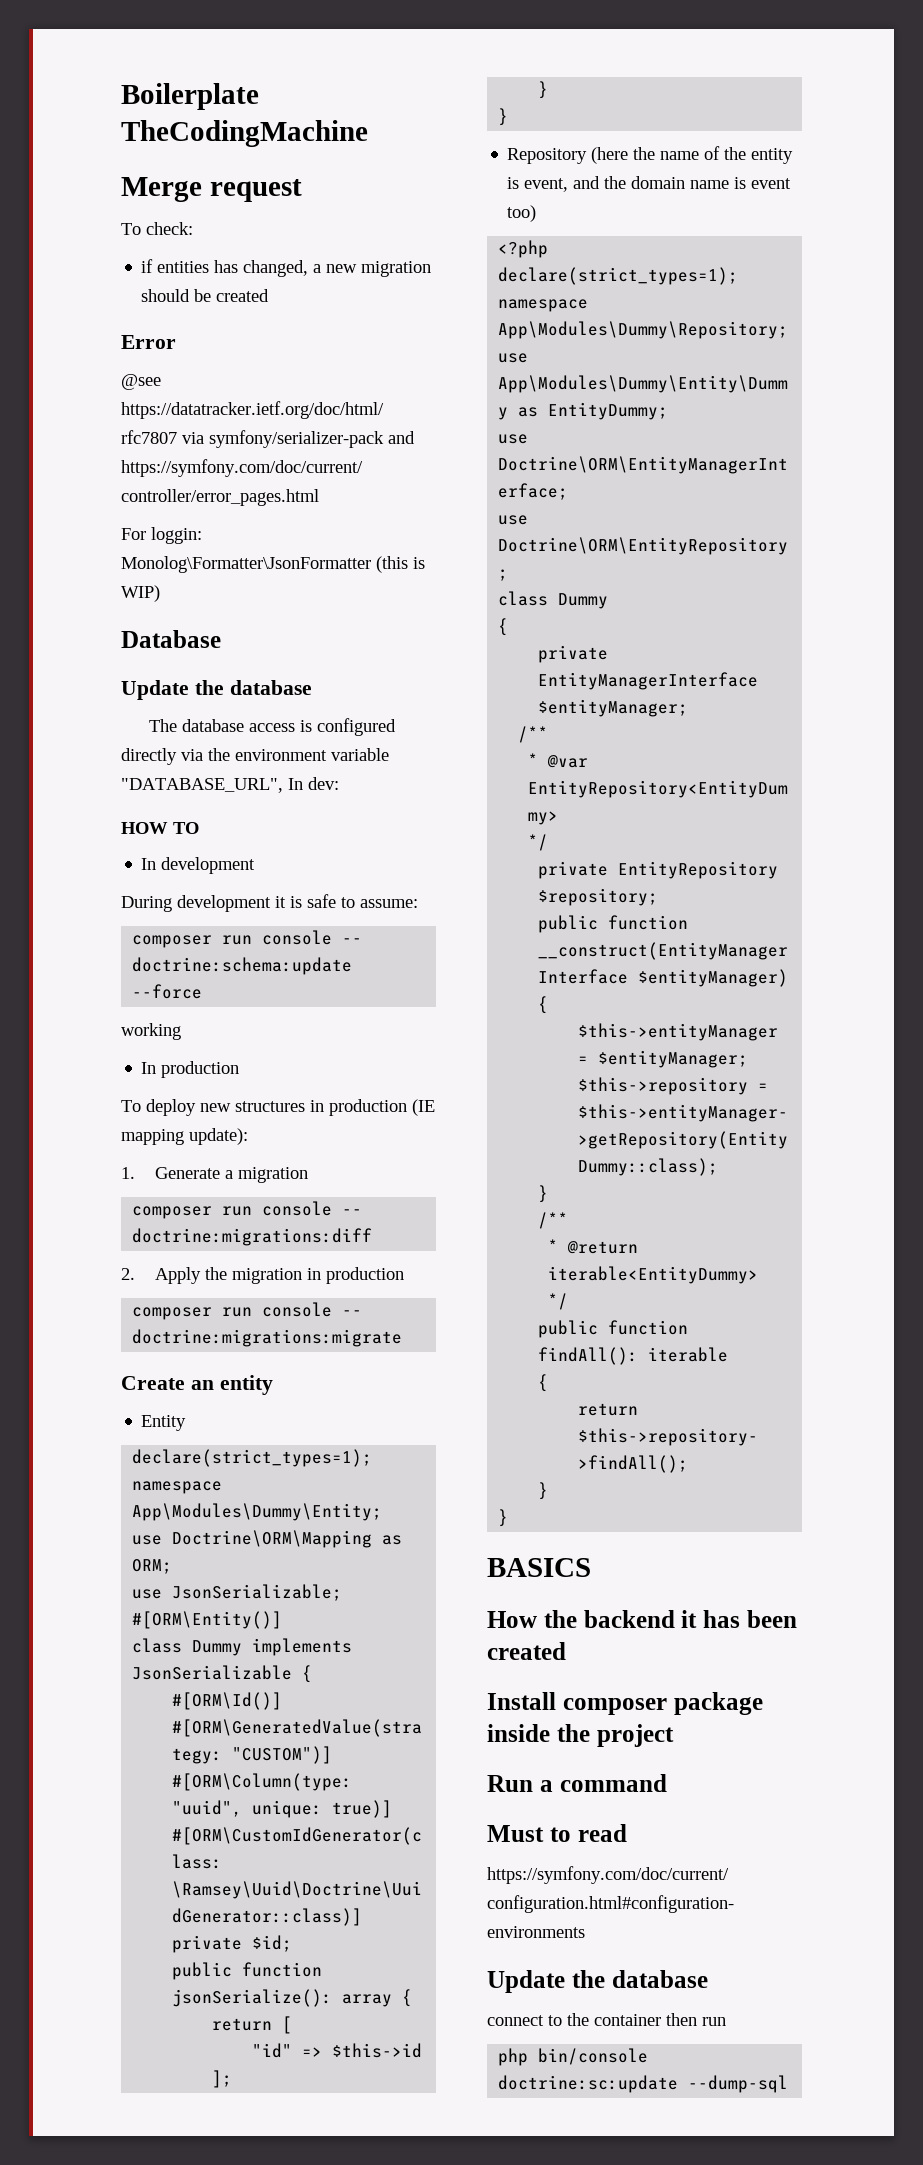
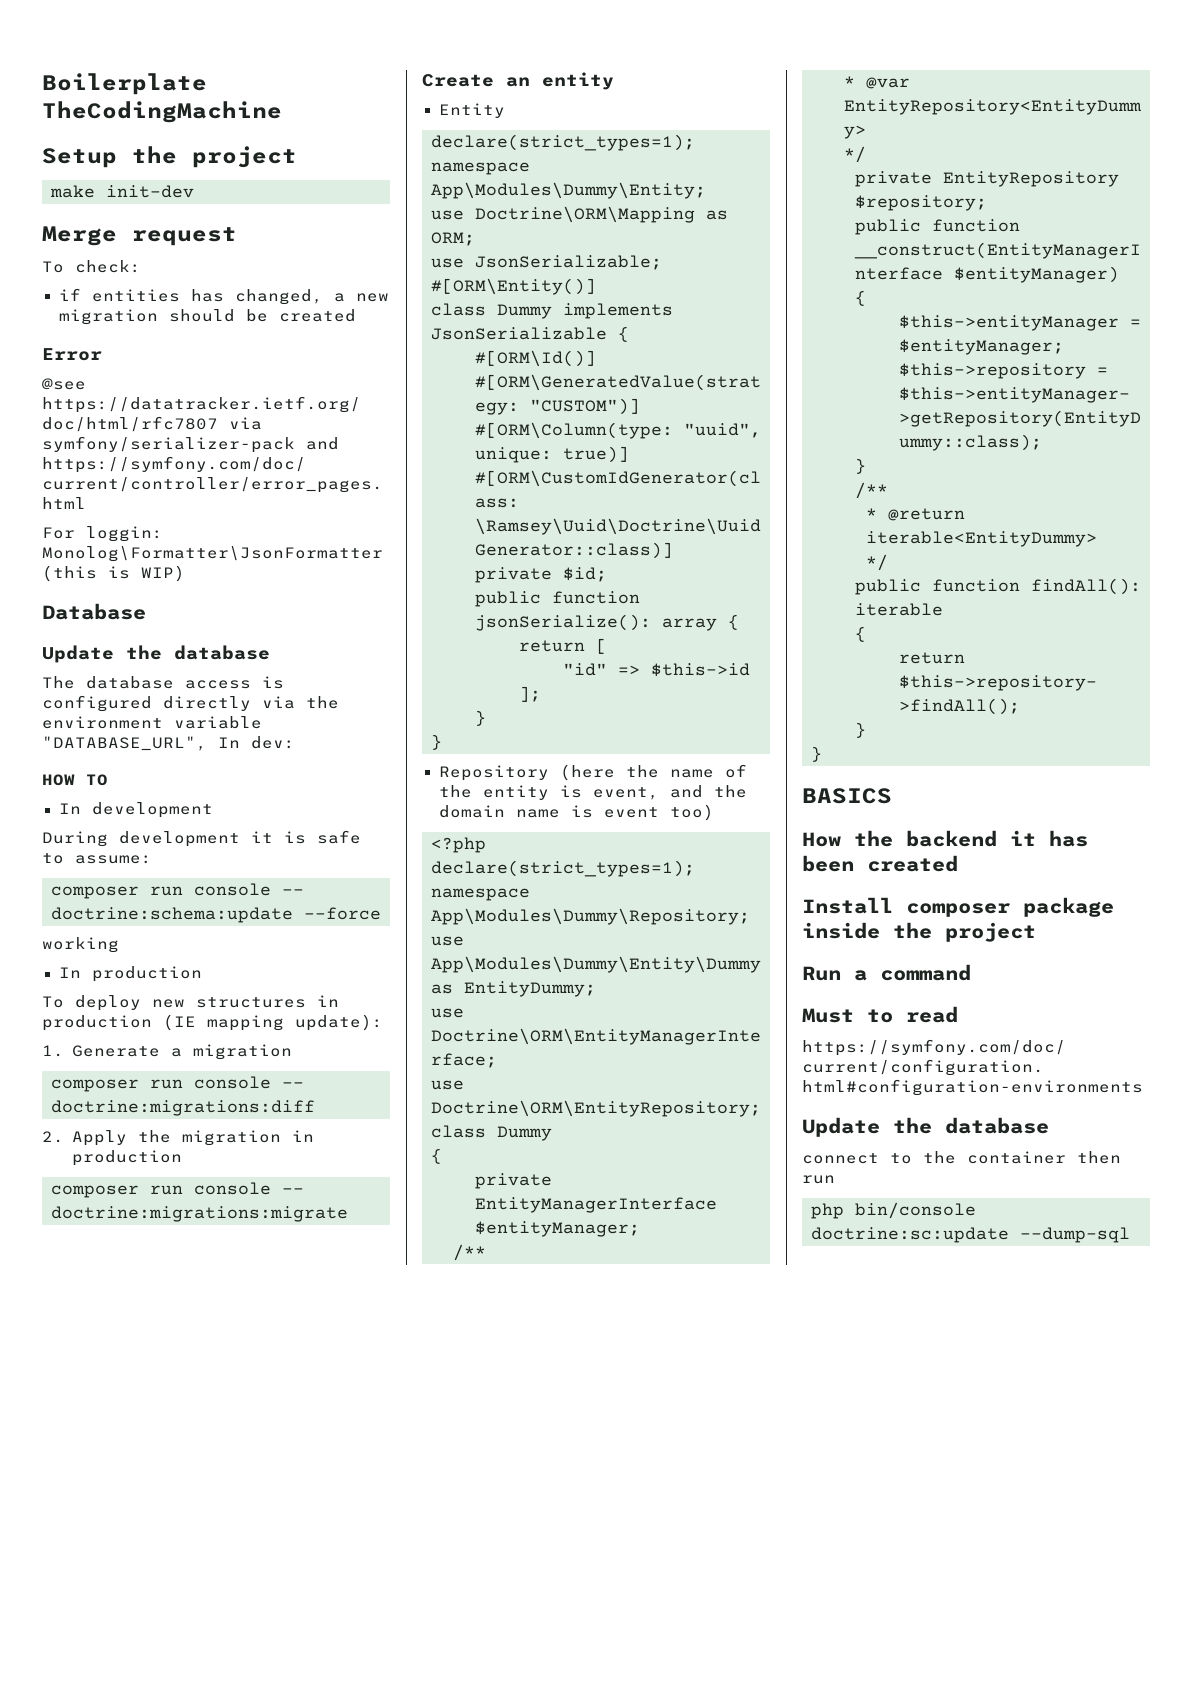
(368, 133) none -> [42,146,297,168] [50,185,194,198] // Setup the project // make init-dev

